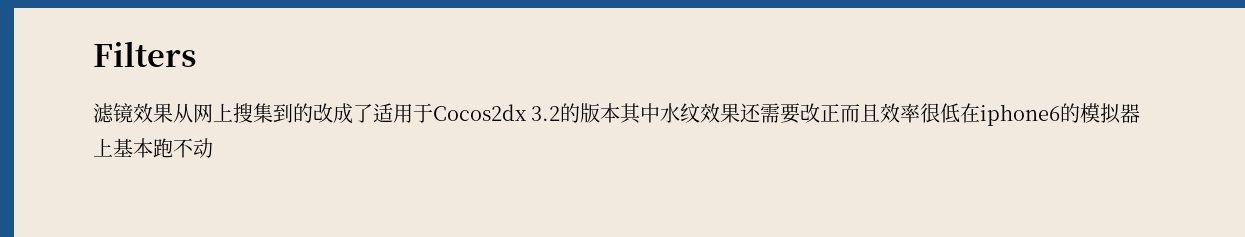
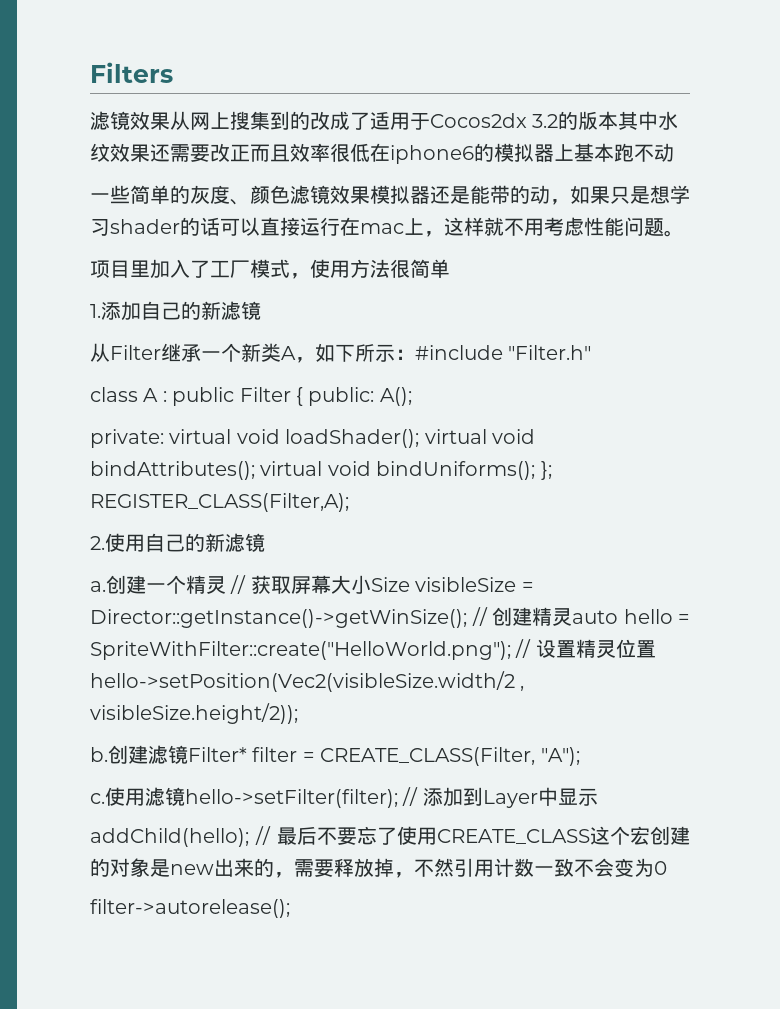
(213, 148) none -> [90,185,690,205] [90,217,684,237] [90,259,450,279] [90,301,261,321] [90,343,592,363] [90,387,412,406] [90,429,535,448] [90,461,552,480] [90,493,349,512] [90,533,265,552] [90,575,534,594] [90,607,690,628] [90,639,656,660] [90,671,525,692] [90,703,298,724] [90,745,580,766] [90,787,598,808] [90,826,690,847] [90,858,667,878] [90,899,290,918] // 一些简单的灰度、颜色滤镜效果模拟器还是能带的动，如果只是想学习shader的话可以直接运行在mac上，这样就不用考虑性能问题。 // 项目里加入了工厂模式，使用方法很简单 // 1.添加自己的新滤镜 // 从Filter继承一个新类A，如下所示：#include "Filter.h" // class A : public Filter { public: A(); // private: virtual void loadShader(); virtual void bindAttributes(); virtual void bindUniforms(); }; REGISTER_CLASS(Filter,A); // 2.使用自己的新滤镜 // a.创建一个精灵 // 获取屏幕大小Size visibleSize = Director::getInstance()->getWinSize(); // 创建精灵auto hello = SpriteWithFilter::create("HelloWorld.png"); // 设置精灵位置hello->setPosition(Vec2(visibleSize.width/2 , visibleSize.height/2)); // b.创建滤镜Filter* filter = CREATE_CLASS(Filter, "A"); // c.使用滤镜hello->setFilter(filter); // 添加到Layer中显示 // addChild(hello); // 最后不要忘了使用CREATE_CLASS这个宏创建的对象是new出来的，需要释放掉，不然引用计数一致不会变为0 // filter->autorelease();

